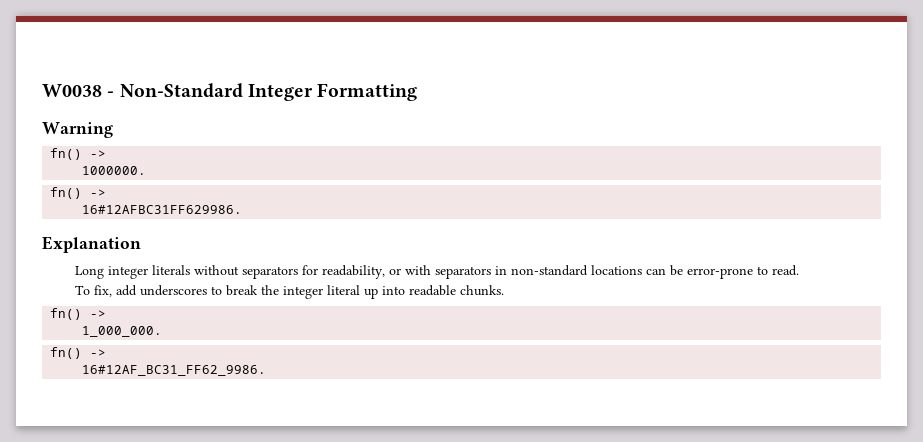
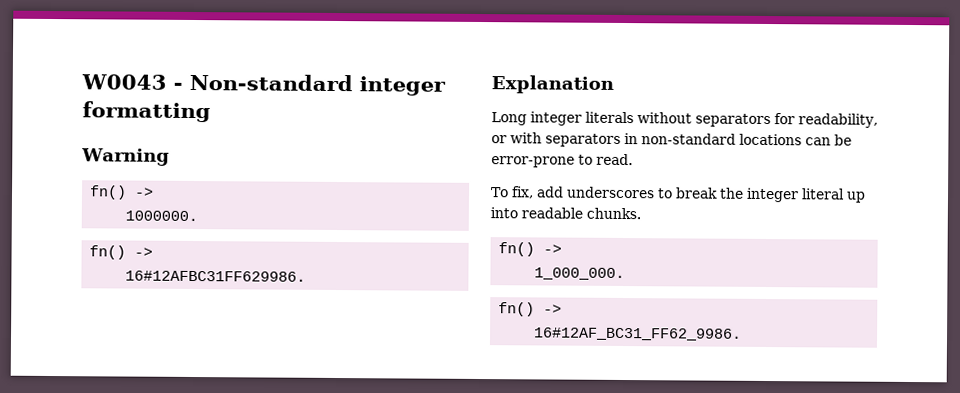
[42,83,418,101] W0038 - Non-Standard Integer Formatting -> [81,73,446,96] [82,101,211,123] W0043 - Non-standard integer formatting

